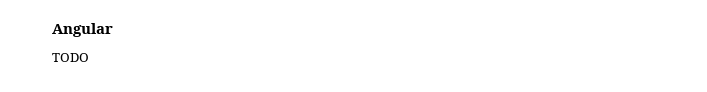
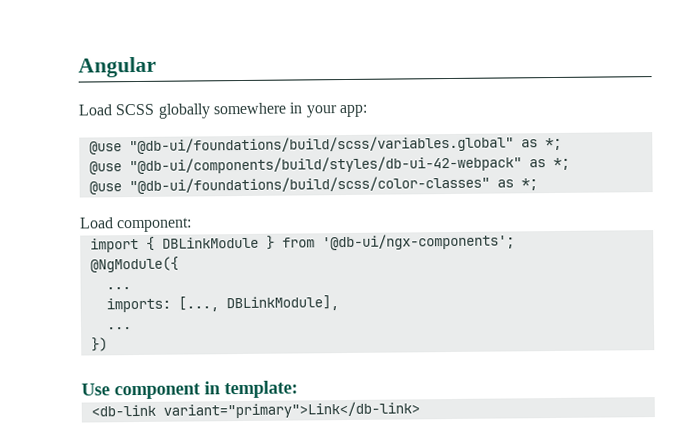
[52,53,89,62] TODO -> [78,102,367,119] [88,135,562,155] [88,155,570,175] [88,175,538,195] [79,217,193,233] [89,233,515,253] [89,256,179,273] [105,286,131,290] [105,295,339,313] [105,326,132,330] [90,337,108,352] [81,380,298,400] [90,401,420,419] Load SCSS globally somewhere in your app: // @use "@db-ui/foundations/build/scss/variables.global" as *; // @use "@db-ui/components/build/styles/db-ui-42-webpack" as *; // @use "@db-ui/foundations/build/scss/color-classes" as *; // Load component: // import { DBLinkModule } from '@db-ui/ngx-components'; // @NgModule({ // ... // imports: [..., DBLinkModule], // ... // }) // Use component in template: // <db-link variant="primary">Link</db-link>

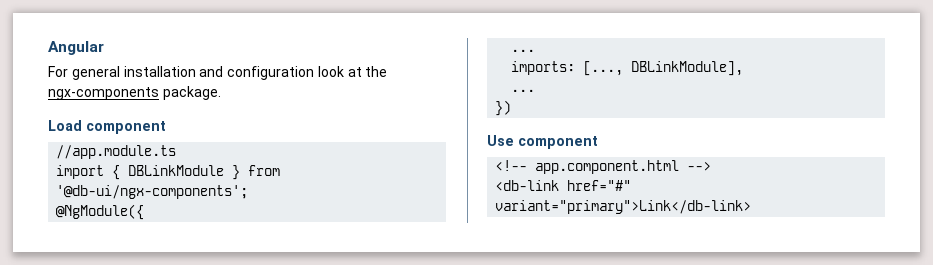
[78,102,367,119] [88,135,562,155] [88,155,570,175] [88,175,538,195] [79,217,193,233] Load SCSS globally somewhere in your app: // @use "@db-ui/foundations/build/scss/variables.global" as *; // @use "@db-ui/components/build/styles/db-ui-42-webpack" as *; // @use "@db-ui/foundations/build/scss/color-classes" as *; // Load component: -> [48,66,388,80] [48,86,221,100] [48,120,166,134] [56,145,177,159] For general installation and configuration look at the ngx-components package. // Load component // //app.module.ts
[204,380,298,399] in template: -> [495,160,712,174] // <!-- app.component.html -->
(156, 410) none -> [567,180,632,191] href="#"

